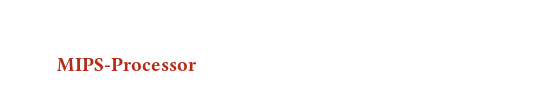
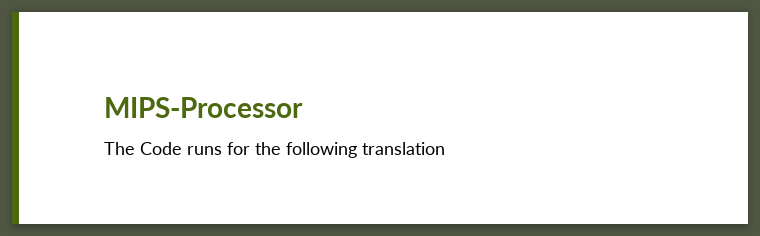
(197, 64) none -> [104,142,445,158] // The Code runs for the following translation

